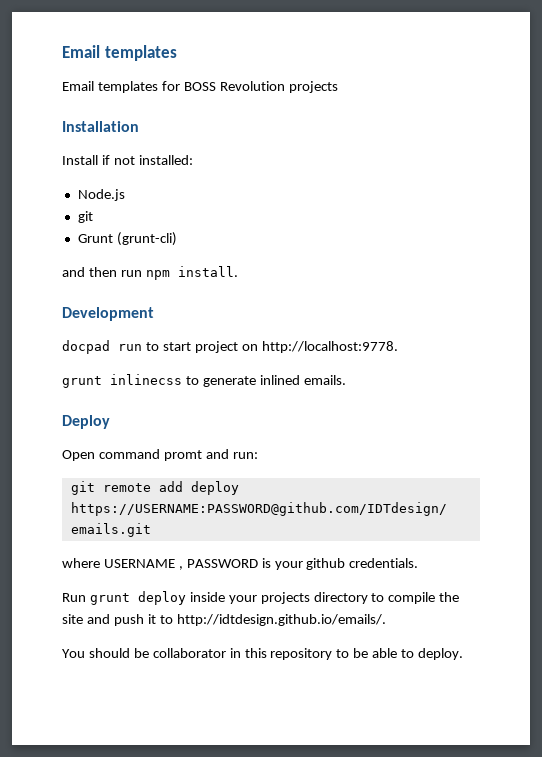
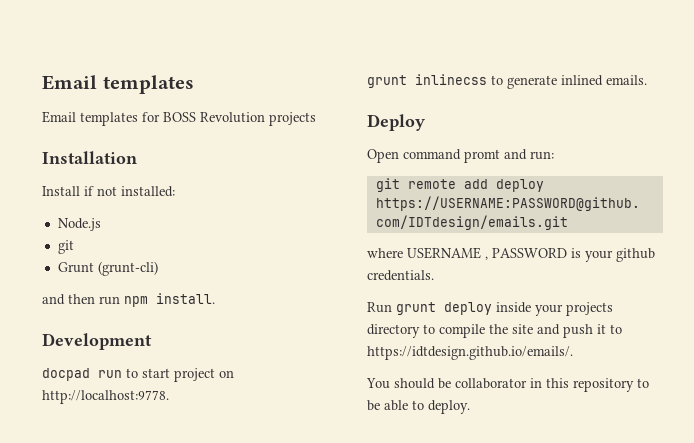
[176,614,386,626] http://idtdesign.github.io/emails/. -> [367,346,573,360] https://idtdesign.github.io/emails/.

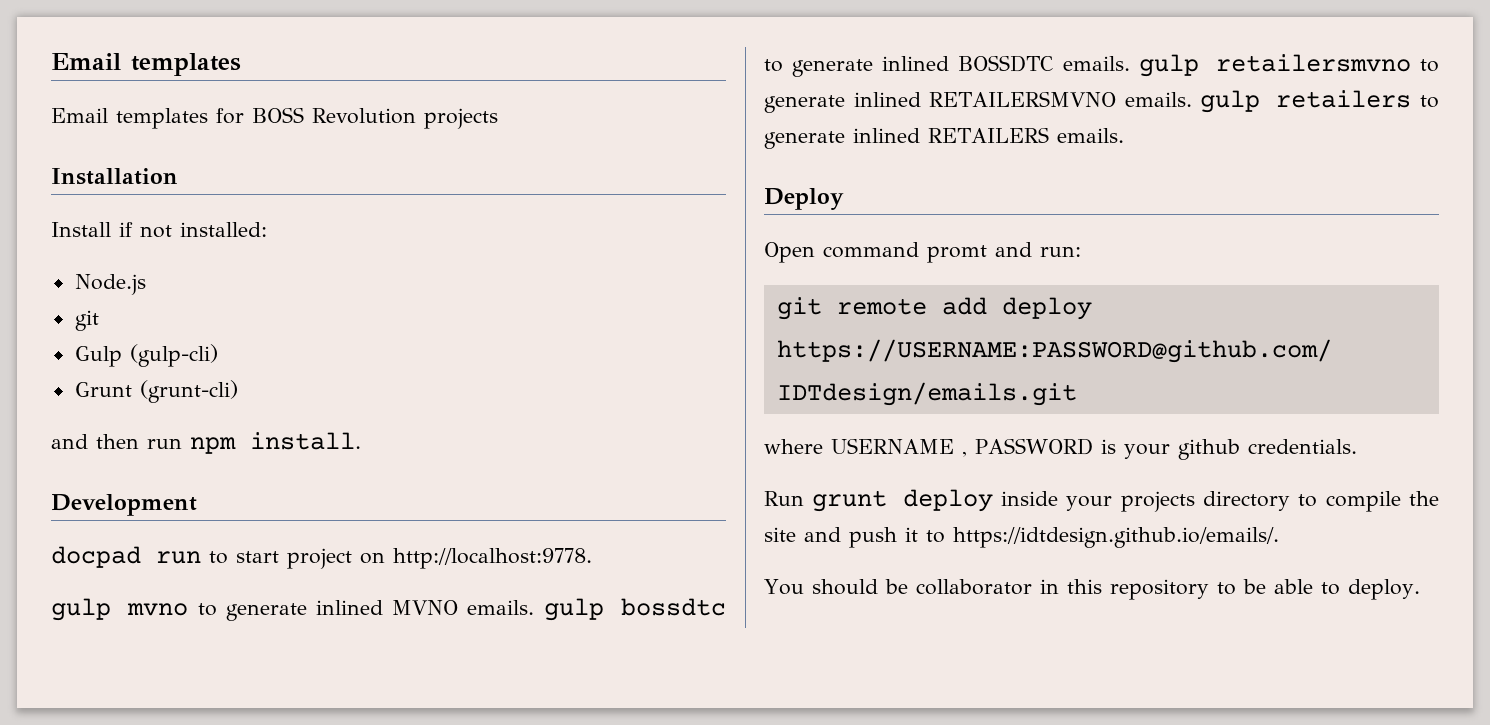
(74, 247) none -> [74,344,218,367] // Gulp (gulp-cli)
[367,74,603,89] grunt inlinecss to generate inlined -> [51,598,726,621] [764,54,1439,77] [764,90,1439,113] [764,127,1049,149] gulp mvno to generate inlined MVNO emails. gulp bossdtc to generate inlined BOSSDTC emails. gulp retailersmvno to generate inlined RETAILERSMVNO emails. gulp retailers to generate inlined RETAILERS

